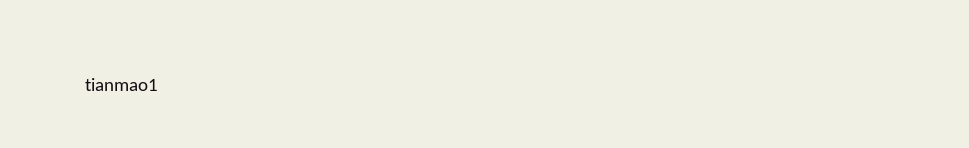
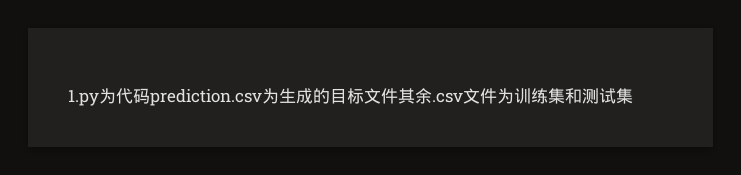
[85,78,158,91] tianmao1 -> [68,88,633,106] 1.py为代码prediction.csv为生成的目标文件其余.csv文件为训练集和测试集

